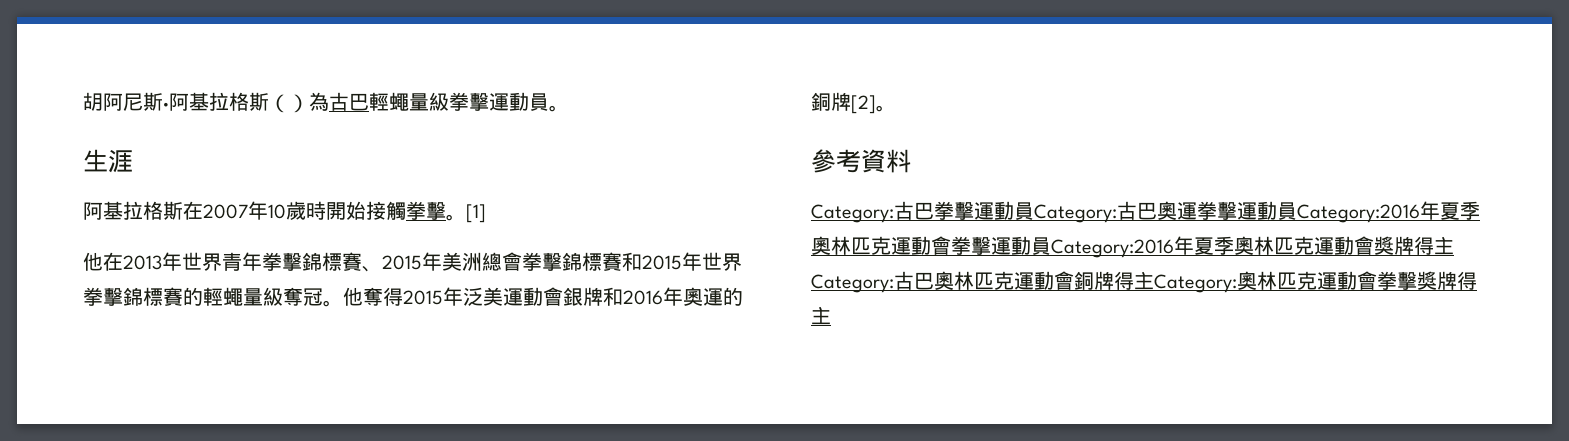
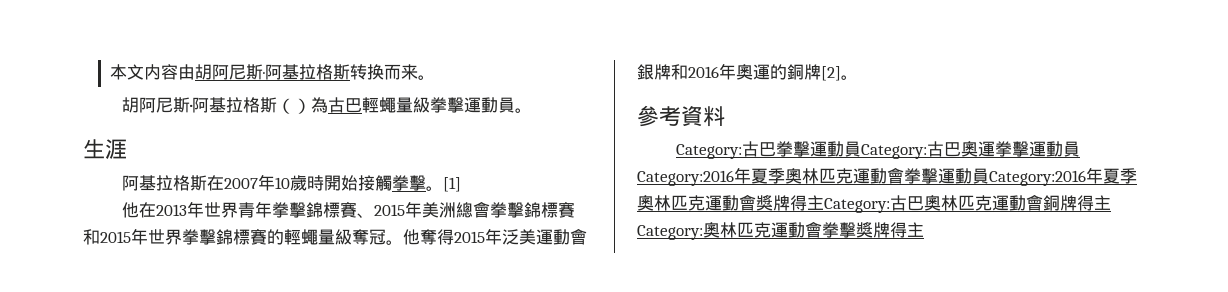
(83, 101) none -> [110,64,436,80] 本文内容由胡阿尼斯·阿基拉格斯转换而来。 //

